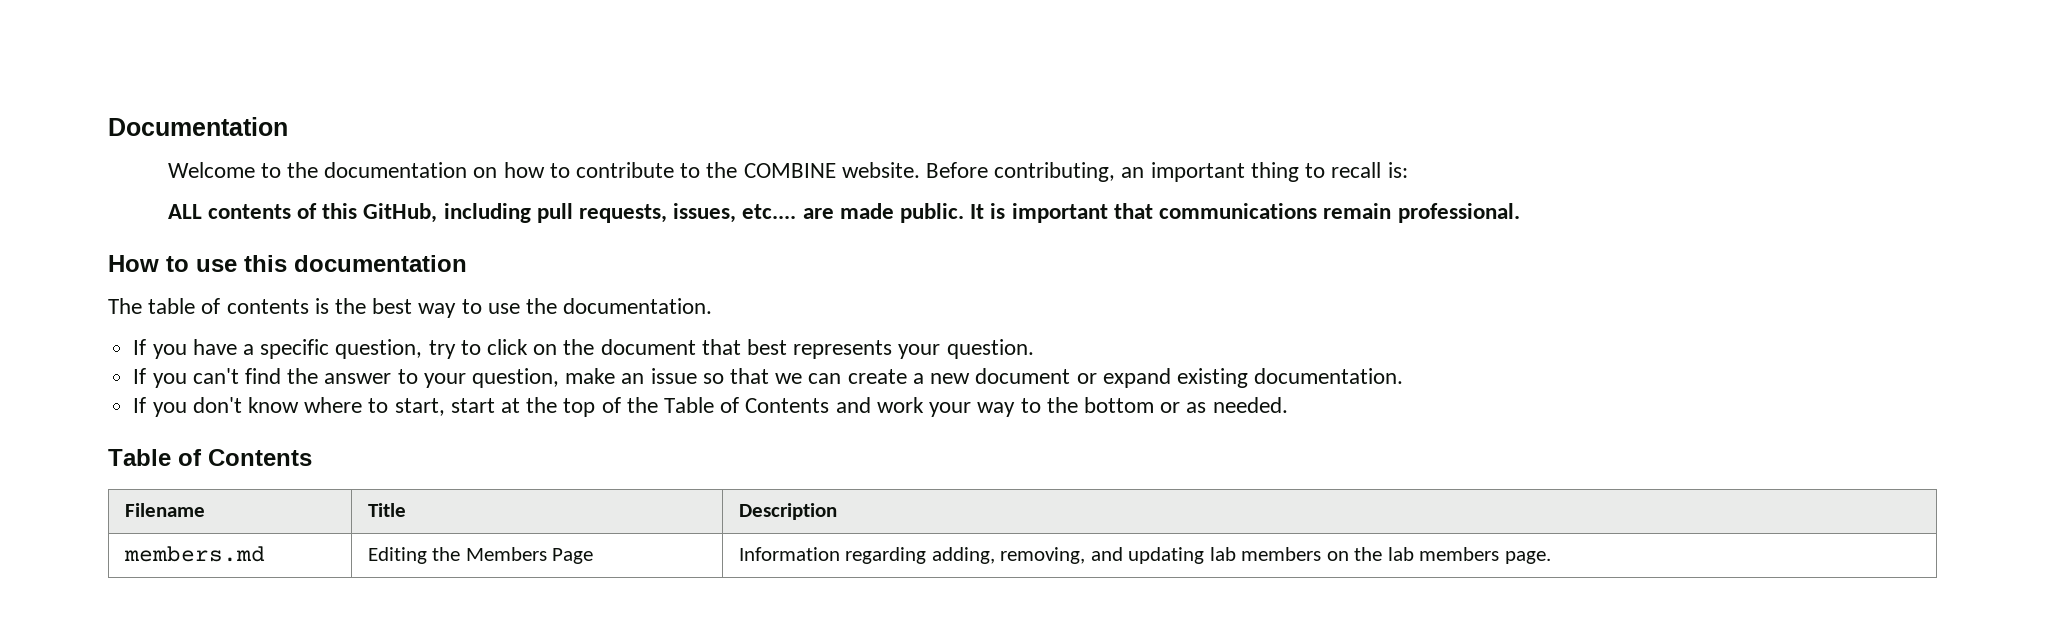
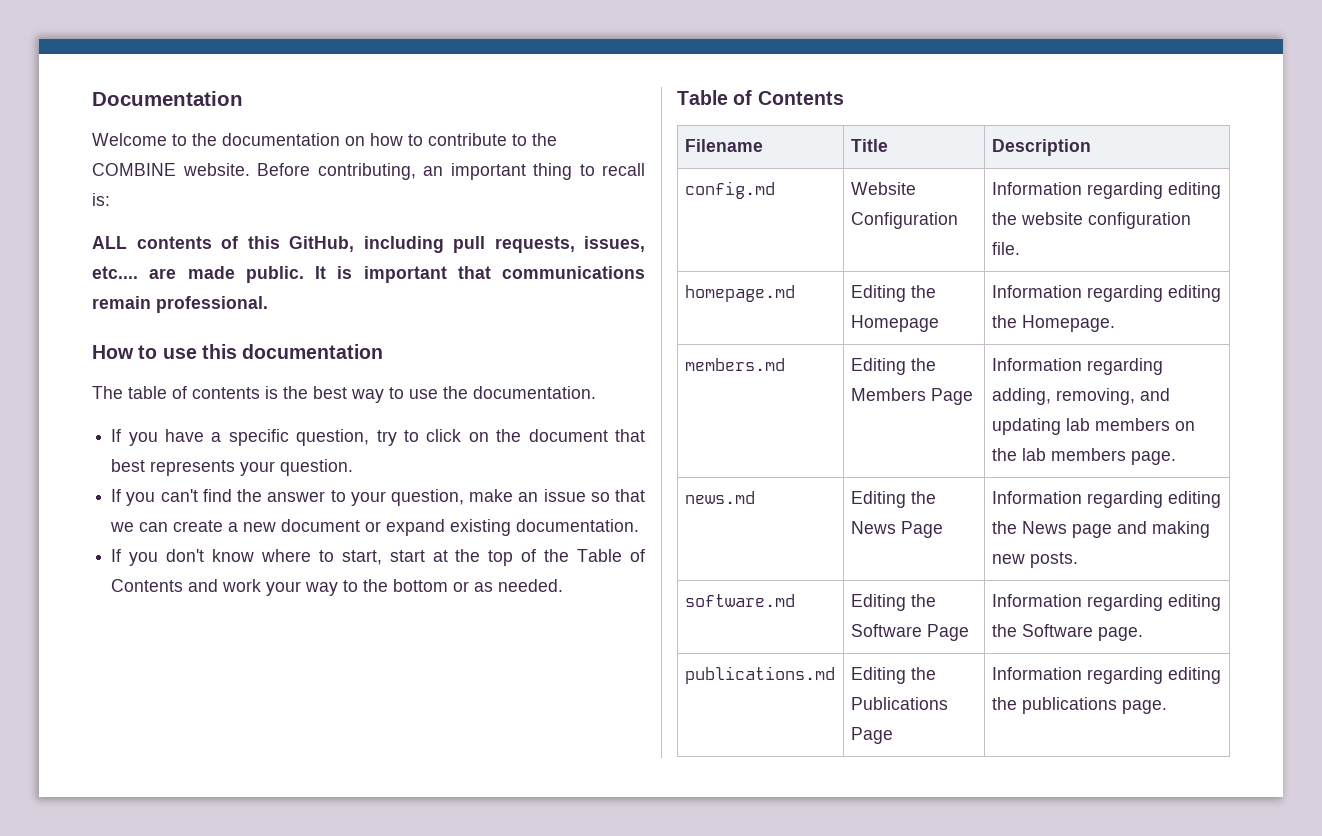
(837, 511) none -> [684,181,775,199] [850,182,916,195] [850,212,958,229] [991,182,1221,199] [991,212,1191,229] [991,242,1020,255] [684,285,795,302] [850,285,936,302] [850,315,939,332] [991,285,1221,302] [991,315,1115,332] // config.md | Website Configuration | Information regarding editing the website configuration file. // homepage.md | Editing the Homepage | Information regarding editing the Homepage.
(1551, 557) none -> [684,491,755,504] [850,491,936,508] [850,521,943,538] [991,491,1221,508] [991,521,1210,538] [991,552,1078,568] [684,594,795,607] [850,594,936,611] [850,624,969,641] [991,594,1221,611] [991,624,1143,641] [684,666,835,684] [850,667,936,684] [850,697,948,710] [850,727,893,744] [991,667,1221,684] [991,697,1167,714] // news.md | Editing the News Page | Information regarding editing the News page and making new posts. // software.md | Editing the Software Page | Information regarding editing the Software page. // publications.md | Editing the Publications Page | Information regarding editing the publications page.

